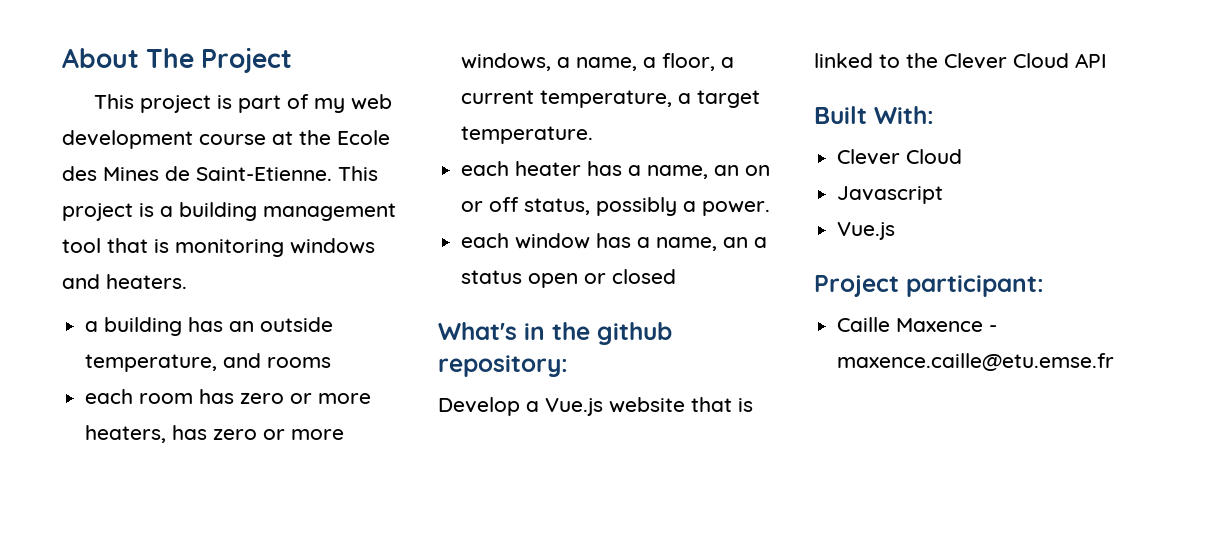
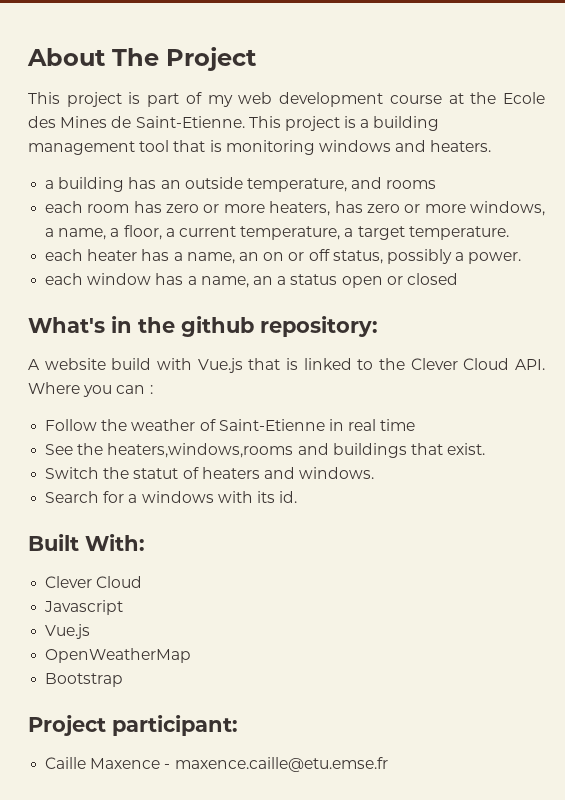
[438,397,685,416] Develop a Vue.js website -> [28,358,243,373] A website build with Vue.js
[1075,53,1107,68] API -> [515,359,546,370] [28,382,153,397] [45,419,416,431] [45,443,486,458] [45,467,375,479] [45,491,298,503] API. Where you can : // Follow the weather of Saint-Etienne in real time // See the heaters,windows,rooms and buildings that exist. // Switch the statut of heaters and windows. // Search for a windows with its id.
(896, 231) none -> [45,648,192,663] [45,673,124,687] // OpenWeatherMap // Bootstrap

